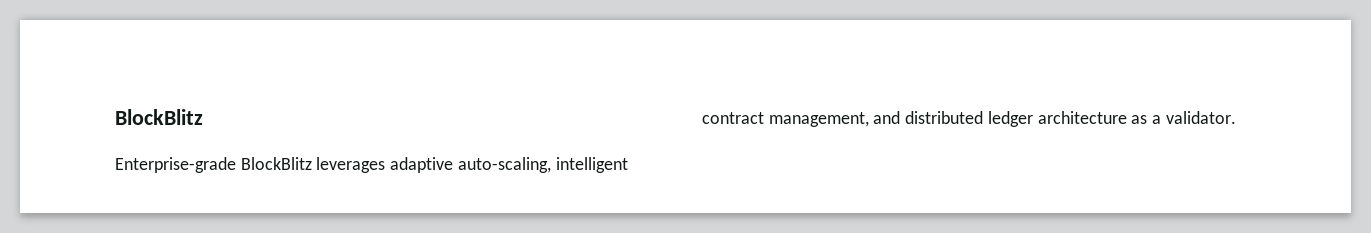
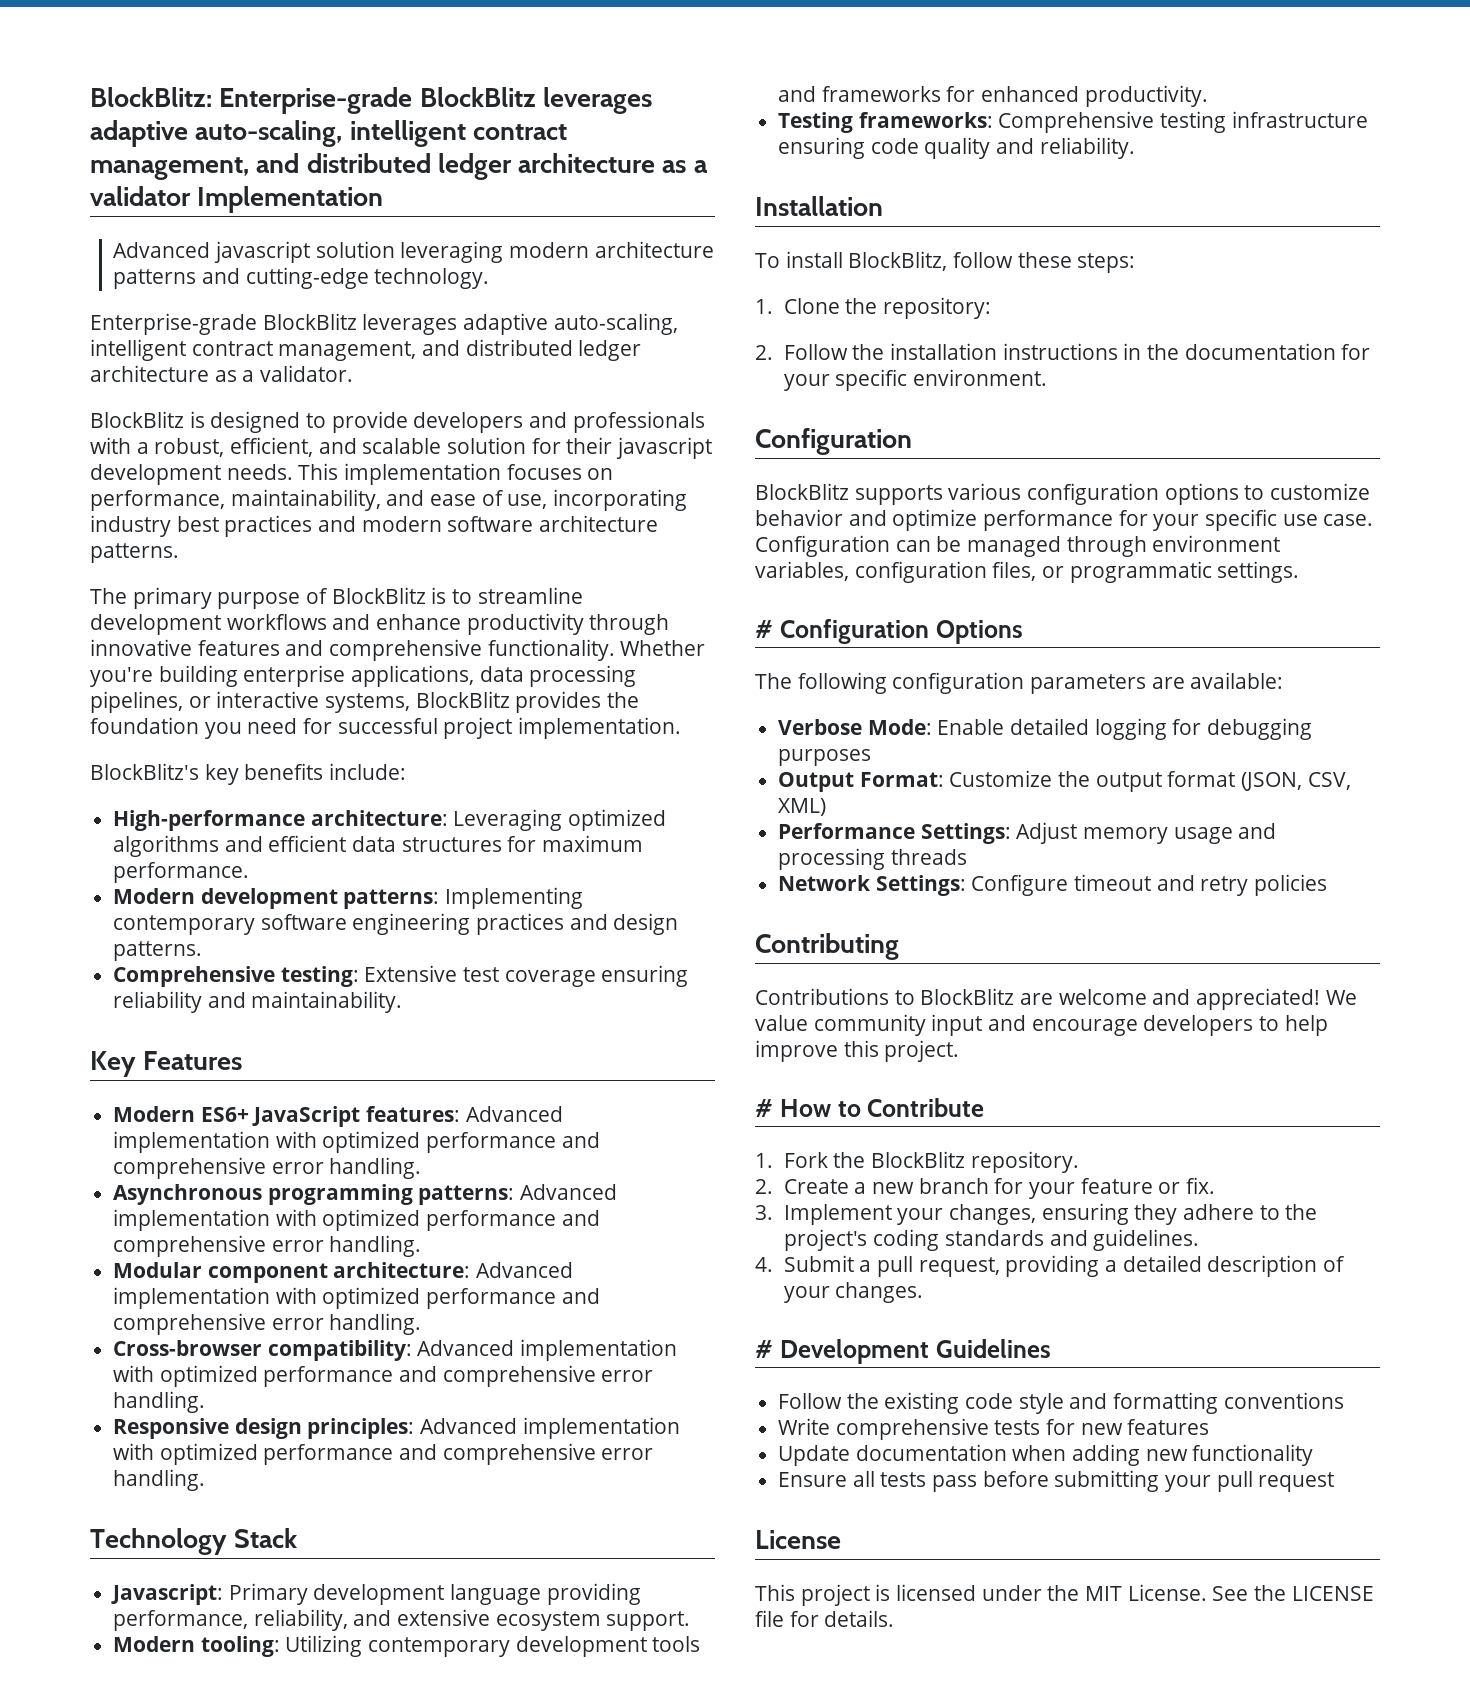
[115,109,203,125] BlockBlitz -> [90,87,652,114] [90,120,567,147] [90,153,708,180] [90,186,384,213] [113,241,714,263] [113,267,490,289] BlockBlitz: Enterprise-grade BlockBlitz leverages adaptive auto-scaling, intelligent contract management, and distributed ledger architecture as a validator Implementation // Advanced javascript solution leveraging modern architecture patterns and cutting-edge technology.
(1236, 117) none -> [90,411,705,433] [90,437,713,459] [90,463,614,485] [90,489,688,511] [90,515,659,537] [90,543,179,563] [90,587,583,609] [90,613,670,635] [90,639,706,661] [90,665,637,687] [90,691,640,713] [90,717,682,739] [90,763,406,785] [113,809,667,831] [113,835,644,857] [113,862,250,883] [113,887,584,909] [113,913,679,935] [113,941,203,961] [113,965,689,987] [113,991,403,1013] [90,1051,243,1077] [113,1106,563,1127] [113,1131,600,1153] [113,1157,422,1179] [113,1184,618,1205] [113,1209,600,1231] [113,1235,422,1257] [113,1262,574,1283] [113,1287,600,1309] [113,1313,422,1335] [113,1339,678,1361] [113,1365,654,1387] [113,1391,206,1413] [113,1417,680,1439] [113,1443,654,1465] [113,1469,206,1491] [90,1528,298,1555] [111,1583,641,1605] [113,1609,691,1631] [113,1635,701,1657] [778,85,1208,107] [778,111,1368,133] [778,137,1135,159] [755,196,883,216] [755,251,1136,273] [755,297,991,319] [755,343,1371,360] [783,369,1047,391] [755,428,912,455] [755,483,1371,505] [755,509,1374,531] [755,535,1281,557] [755,561,1300,583] [755,619,1023,644] [755,672,1284,694] [778,718,1313,740] [778,749,872,766] [778,770,1351,792] [778,798,827,816] [778,822,1277,844] [778,848,967,870] [778,874,1328,896] [755,933,899,960] [755,988,1357,1010] [755,1014,1328,1036] [755,1040,960,1062] [755,1098,985,1117] [755,1151,1079,1173] [755,1177,1215,1199] [755,1203,1318,1225] [783,1229,1200,1251] [755,1255,1345,1277] [783,1282,924,1303] [755,1339,1051,1364] [778,1392,1344,1414] [778,1418,1210,1440] [778,1444,1314,1466] [778,1470,1335,1492] [755,1530,841,1549] [755,1584,1374,1606] [755,1610,895,1627] // BlockBlitz is designed to provide developers and professionals with a robust, efficient, and scalable solution for their javascript development needs. This implementation focuses on performance, maintainability, and ease of use, incorporating industry best practices and modern software architecture patterns. // The primary purpose of BlockBlitz is to streamline development workflows and enhance productivity through innovative features and comprehensive functionality. Whether you're building enterprise applications, data processing pipelines, or interactive systems, BlockBlitz provides the foundation you need for successful project implementation. // BlockBlitz's key benefits include: // High-performance architecture: Leveraging optimized algorithms and efficient data structures for maximum performance. // Modern development patterns: Implementing contemporary software engineering practices and design patterns. // Comprehensive testing: Extensive test coverage ensuring reliability and maintainability. // Key Features // Modern ES6+ JavaScript features: Advanced implementation with optimized performance and comprehensive error handling. // Asynchronous programming patterns: Advanced implementation with optimized performance and comprehensive error handling. // Modular component architecture: Advanced implementation with optimized performance and comprehensive error handling. // Cross-browser compatibility: Advanced implementation with optimized performance and comprehensive error handling. // Responsive design principles: Advanced implementation with optimized performance and comprehensive error handling. // Technology Stack // Javascript: Primary development language providing performance, reliability, and extensive ecosystem support. // Modern tooling: Utilizing contemporary development tools and frameworks for enhanced productivity. // Testing frameworks: Comprehensive testing infrastructure ensuring code quality and reliability. // Installation // To install BlockBlitz, follow these steps: // 1. Clone the repository: // 2. Follow the installation instructions in the documentation for your specific environment. // Configuration // BlockBlitz supports various configuration options to customize behavior and optimize performance for your specific use case. Configuration can be managed through environment variables, configuration files, or programmatic settings. // # Configuration Options // The following configuration parameters are available: // Verbose Mode: Enable detailed logging for debugging purposes // Output Format: Customize the output format (JSON, CSV, XML) // Performance Settings: Adjust memory usage and processing threads // Network Settings: Configure timeout and retry policies // Contributing // Contributions to BlockBlitz are welcome and appreciated! We value community input and encourage developers to help improve this project. // # How to Contribute // 1. Fork the BlockBlitz repository. // 2. Create a new branch for your feature or fix. // 3. Implement your changes, ensuring they adhere to the project's coding standards and guidelines. // 4. Submit a pull request, providing a detailed description of your changes. // # Development Guidelines // Follow the existing code style and formatting conventions // Write comprehensive tests for new features // Update documentation when adding new functionality // Ensure all tests pass before submitting your pull request // License // This project is licensed under the MIT License. See the LICENSE file for details.

